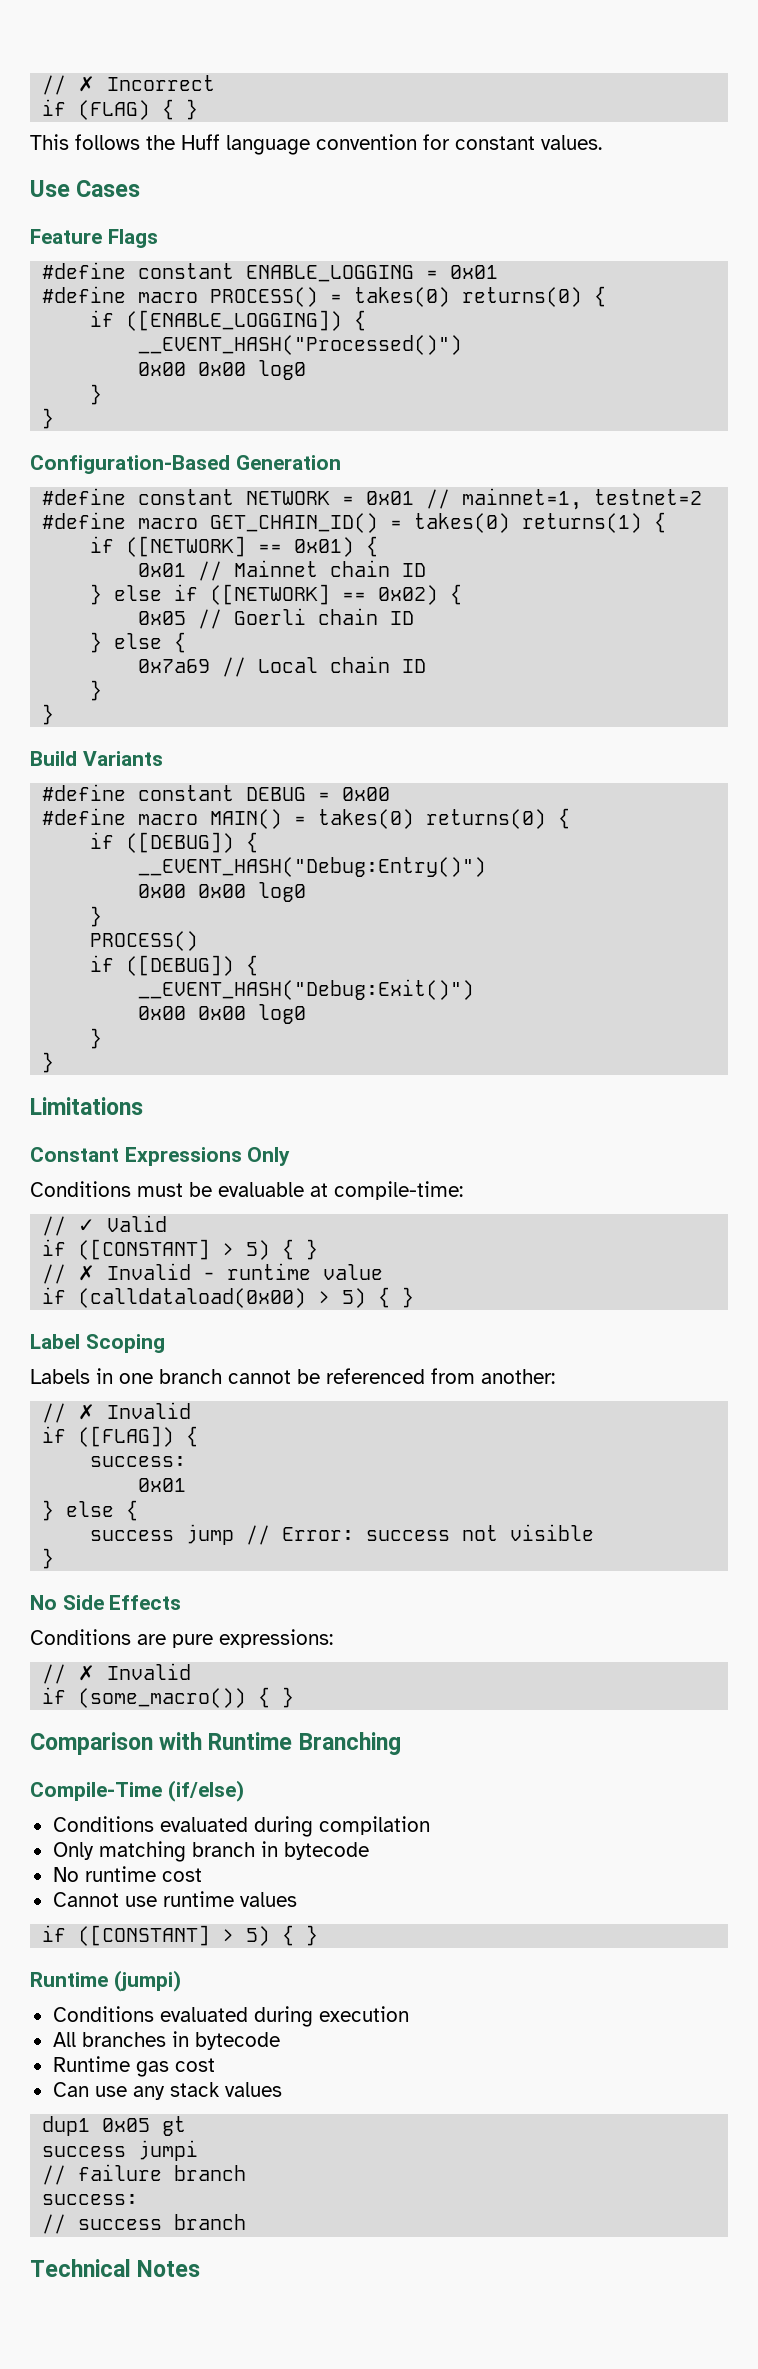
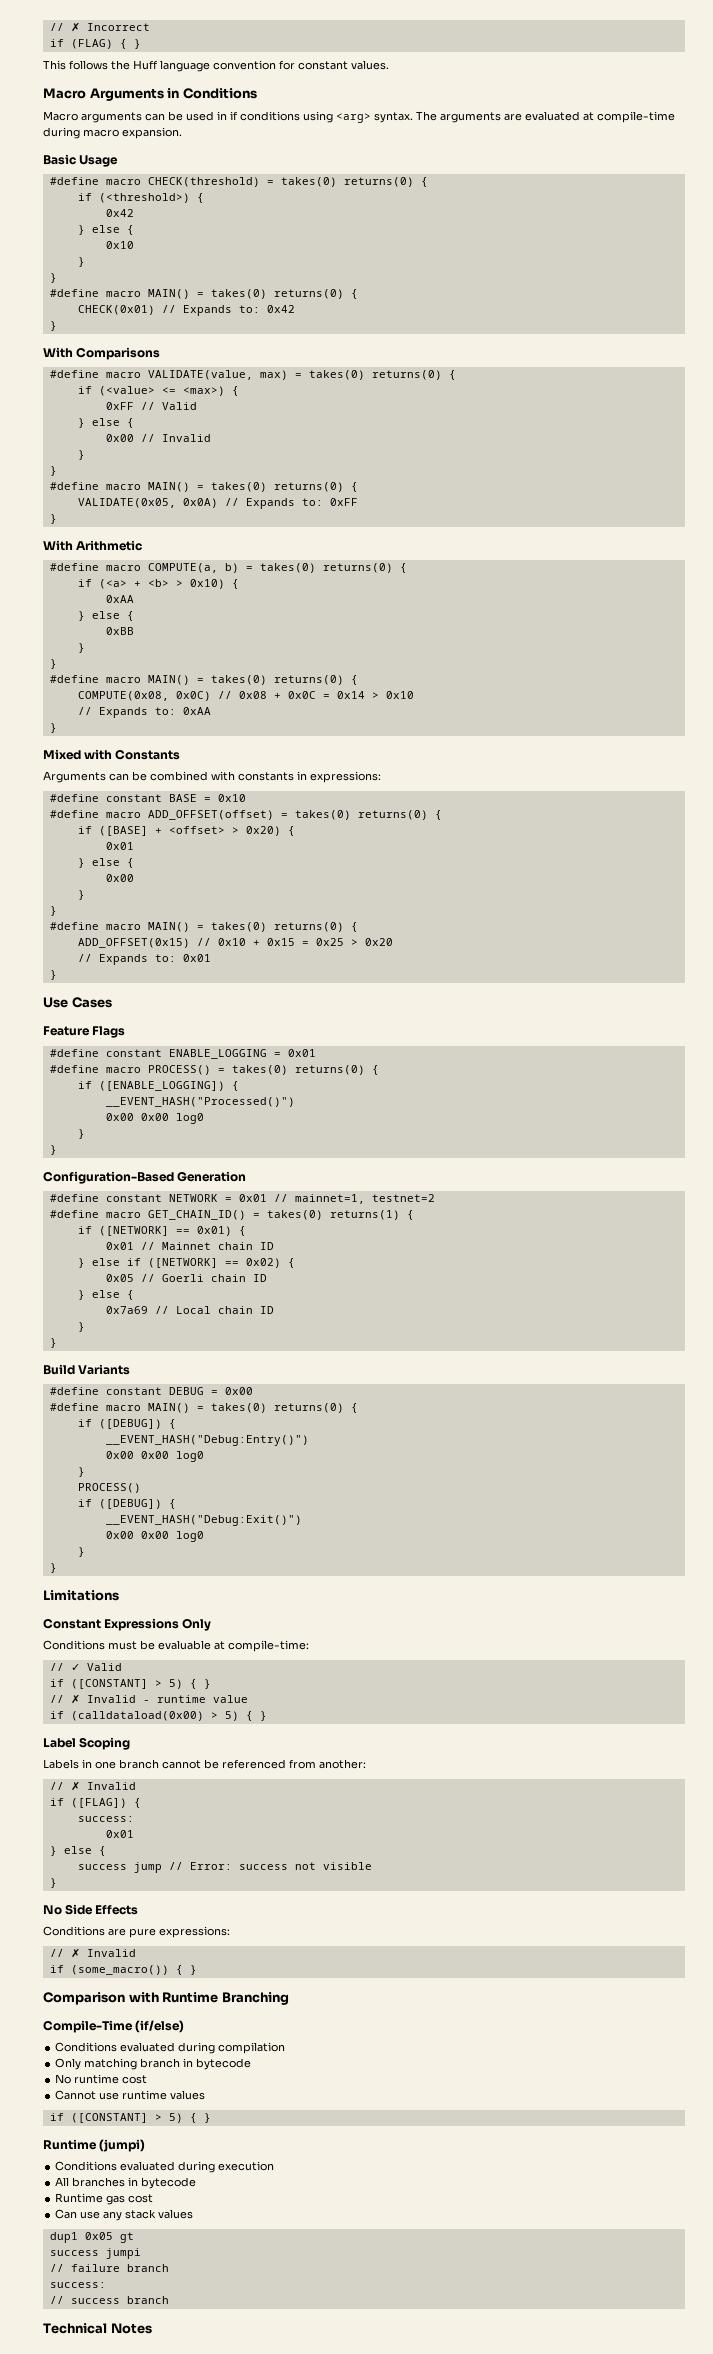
(602, 142) none -> [43,88,257,101] [43,111,675,123] [43,127,182,139] [43,154,119,167] [49,177,428,187] [77,193,204,203] [105,209,134,217] [77,225,134,235] [105,241,134,249] [77,257,85,267] [49,273,57,283] [49,289,358,299] [77,305,295,316] [49,321,57,331] [43,347,161,360] [49,370,456,380] [77,386,239,396] [105,402,197,410] [77,418,134,428] [105,434,211,442] [77,450,85,460] [49,466,57,476] [49,482,358,492] [77,498,358,509] [49,514,57,524] [43,540,143,551] [49,563,407,573] [77,579,239,589] [105,595,134,603] [77,611,134,621] [105,627,134,635] [77,643,85,653] [49,659,57,669] [49,675,358,685] [77,691,414,701] [77,707,211,718] [49,723,57,733] [43,749,181,760] [43,771,381,783] [49,794,246,802] [49,810,442,820] [77,826,295,836] [105,842,134,850] [77,858,134,868] [105,874,134,882] [77,890,85,900] [49,906,57,916] [49,922,358,932] [77,938,393,948] [77,954,211,965] [49,970,57,980] // Macro Arguments in Conditions // Macro arguments can be used in if conditions using <arg> syntax. The arguments are evaluated at compile-time during macro expansion. // Basic Usage // #define macro CHECK(threshold) = takes(0) returns(0) { // if (<threshold>) { // 0x42 // } else { // 0x10 // } // } // #define macro MAIN() = takes(0) returns(0) { // CHECK(0x01) // Expands to: 0x42 // } // With Comparisons // #define macro VALIDATE(value, max) = takes(0) returns(0) { // if (<value> <= <max>) { // 0xFF // Valid // } else { // 0x00 // Invalid // } // } // #define macro MAIN() = takes(0) returns(0) { // VALIDATE(0x05, 0x0A) // Expands to: 0xFF // } // With Arithmetic // #define macro COMPUTE(a, b) = takes(0) returns(0) { // if (<a> + <b> > 0x10) { // 0xAA // } else { // 0xBB // } // } // #define macro MAIN() = takes(0) returns(0) { // COMPUTE(0x08, 0x0C) // 0x08 + 0x0C = 0x14 > 0x10 // // Expands to: 0xAA // } // Mixed with Constants // Arguments can be combined with constants in expressions: // #define constant BASE = 0x10 // #define macro ADD_OFFSET(offset) = takes(0) returns(0) { // if ([BASE] + <offset> > 0x20) { // 0x01 // } else { // 0x00 // } // } // #define macro MAIN() = takes(0) returns(0) { // ADD_OFFSET(0x15) // 0x10 + 0x15 = 0x25 > 0x20 // // Expands to: 0x01 // }

